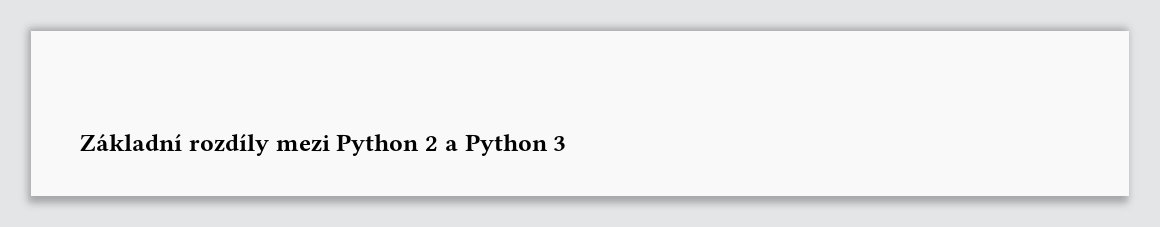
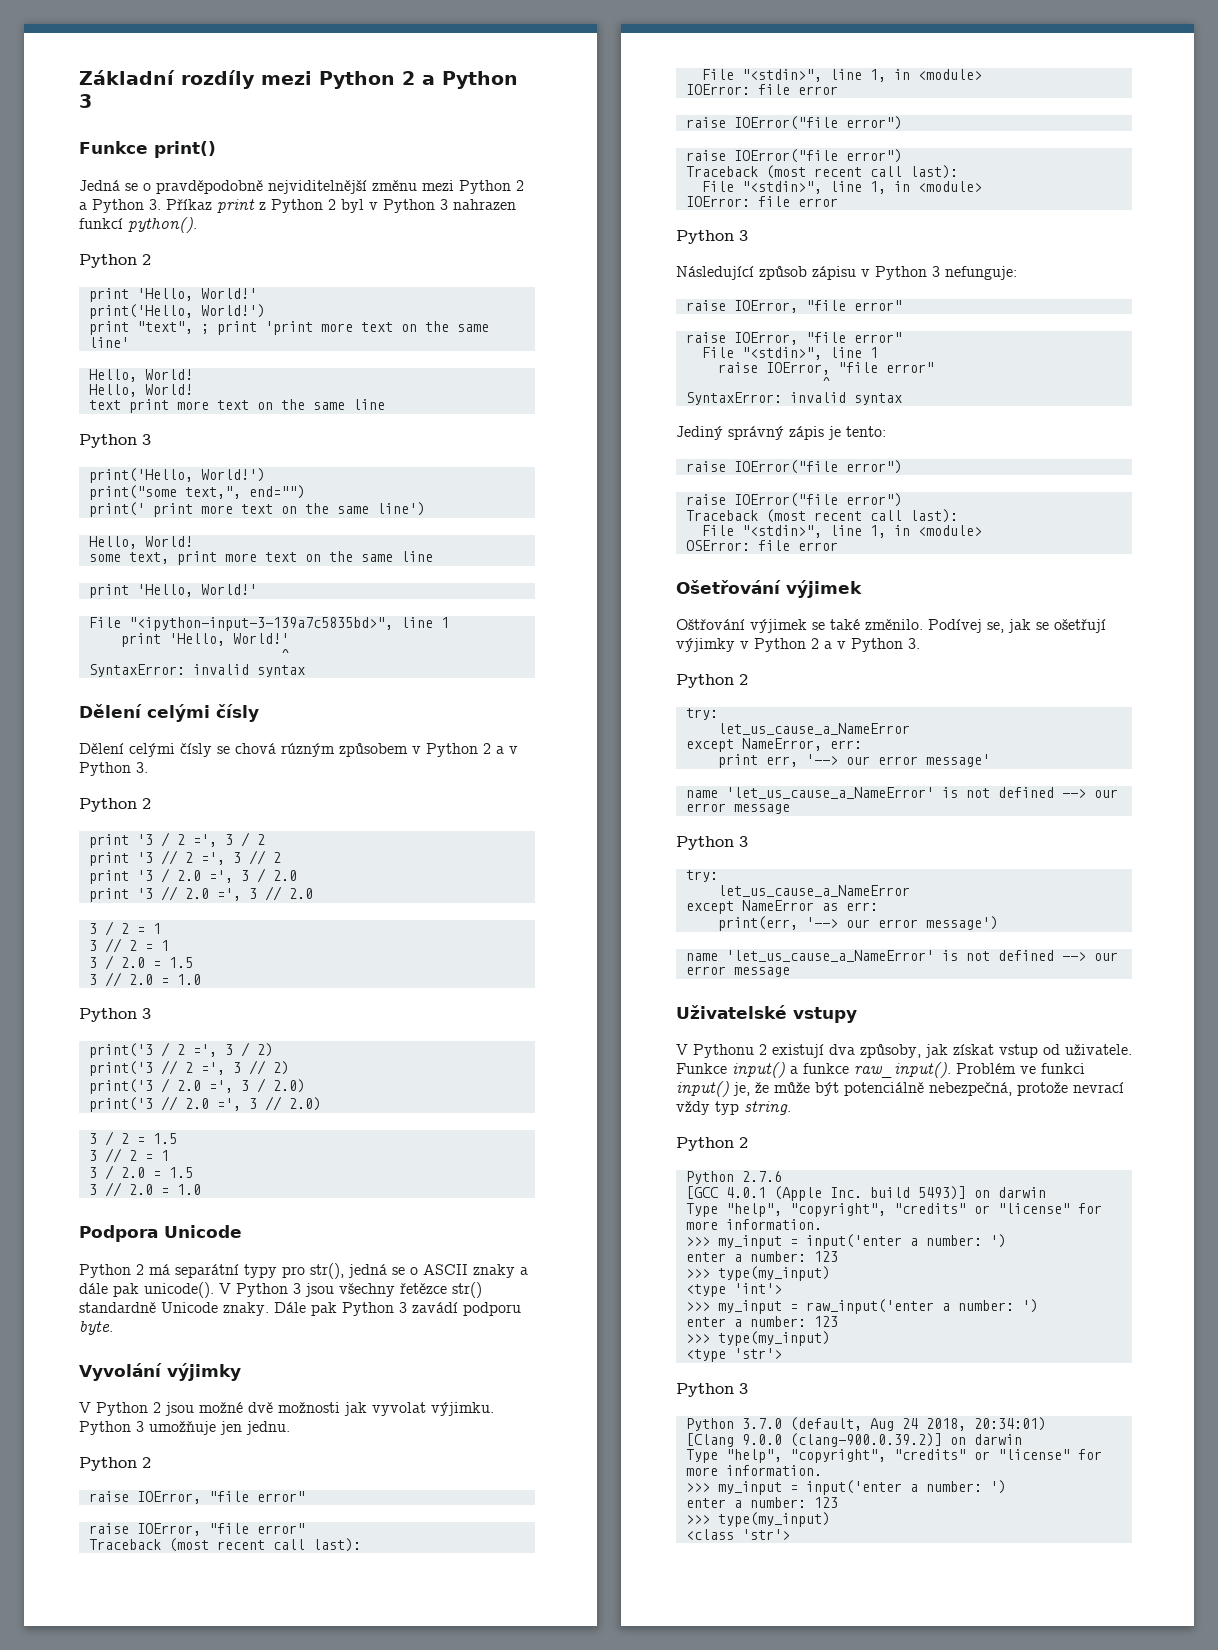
(567, 143) none -> [79,141,216,158] [79,180,524,194] [79,199,516,213] [79,217,197,233] [79,254,151,268] [88,288,257,302] [88,304,265,319] [88,321,489,335] [88,337,129,348] [88,369,193,382] [88,384,193,397] [88,399,385,413] [79,434,151,448] [88,468,265,483] [88,485,305,500] [88,502,425,517] [88,536,193,549] [88,551,433,565] [88,584,257,598] [88,617,449,631] [120,633,289,647] [280,649,289,660] [88,664,305,677] [79,704,259,722] [79,743,518,757] [79,762,148,776] [79,798,151,812] [88,832,265,848] [88,850,281,866] [88,868,297,884] [88,886,313,902] [88,921,161,936] [88,938,169,953] [88,955,193,970] [88,972,201,987] [79,1008,151,1022] [88,1042,273,1058] [88,1060,289,1076] [88,1078,305,1094] [88,1096,321,1112] [88,1131,177,1146] [88,1148,169,1163] [88,1165,193,1180] [88,1182,201,1197] [79,1225,242,1242] [79,1263,528,1279] [79,1282,482,1298] [79,1302,521,1316] [79,1321,113,1335] [79,1363,241,1381] [79,1402,494,1416] [79,1421,290,1435] [79,1457,151,1471] [88,1491,305,1504] [88,1523,305,1536] [88,1538,361,1552] [701,69,982,82] [685,84,838,95] [685,116,902,130] [685,149,902,163] [685,165,958,179] [701,181,982,194] [685,196,838,207] [676,230,748,244] [676,266,1017,280] [685,300,902,313] [685,332,902,345] [701,347,878,360] [717,362,934,375] [821,377,830,388] [685,392,902,405] [676,426,886,440] [685,460,902,474] [685,493,902,507] [685,509,958,523] [701,525,982,538] [685,540,838,551] [676,580,862,598] [676,619,1106,633] [676,638,920,652] [676,674,748,688] [685,708,718,720] [717,723,910,735] [685,738,862,752] [717,754,990,768] [685,787,1118,799] [685,803,790,814] [676,836,748,850] [685,870,718,882] [717,885,910,897] [685,900,878,914] [717,916,998,931] [685,950,1118,962] [685,966,790,977] [676,1005,857,1023] [676,1044,1132,1058] [676,1062,1085,1078] [676,1081,1124,1097] [676,1101,791,1115] [676,1137,748,1151] [685,1171,782,1184] [685,1186,1046,1201] [685,1203,1102,1217] [685,1219,822,1230] [685,1234,1006,1249] [685,1251,838,1262] [685,1266,830,1281] [685,1283,782,1297] [685,1299,1038,1314] [685,1316,838,1327] [685,1331,830,1346] [685,1348,782,1362] [676,1383,748,1397] [685,1417,1046,1431] [685,1433,1022,1447] [685,1449,1102,1463] [685,1465,822,1476] [685,1480,1006,1495] [685,1497,838,1508] [685,1512,830,1527] [685,1529,790,1540] // Funkce print() // Jedná se o pravděpodobně nejviditelnější změnu mezi Python 2 a Python 3. Příkaz print z Python 2 byl v Python 3 nahrazen funkcí python(). // Python 2 // print 'Hello, World!' // print('Hello, World!') // print "text", ; print 'print more text on the same line' // Hello, World! // Hello, World! // text print more text on the same line // Python 3 // print('Hello, World!') // print("some text,", end="") // print(' print more text on the same line') // Hello, World! // some text, print more text on the same line // print 'Hello, World!' // File "<ipython-input-3-139a7c5835bd>", line 1 // print 'Hello, World!' // ^ // SyntaxError: invalid syntax // Dělení celými čísly // Dělení celými čísly se chová rúzným způsobem v Python 2 a v Python 3. // Python 2 // print '3 / 2 =', 3 / 2 // print '3 // 2 =', 3 // 2 // print '3 / 2.0 =', 3 / 2.0 // print '3 // 2.0 =', 3 // 2.0 // 3 / 2 = 1 // 3 // 2 = 1 // 3 / 2.0 = 1.5 // 3 // 2.0 = 1.0 // Python 3 // print('3 / 2 =', 3 / 2) // print('3 // 2 =', 3 // 2) // print('3 / 2.0 =', 3 / 2.0) // print('3 // 2.0 =', 3 // 2.0) // 3 / 2 = 1.5 // 3 // 2 = 1 // 3 / 2.0 = 1.5 // 3 // 2.0 = 1.0 // Podpora Unicode // Python 2 má separátní typy pro str(), jedná se o ASCII znaky a dále pak unicode(). V Python 3 jsou všechny řetězce str() standardně Unicode znaky. Dále pak Python 3 zavádí podporu byte. // Vyvolání výjimky // V Python 2 jsou možné dvě možnosti jak vyvolat výjimku. Python 3 umožňuje jen jednu. // Python 2 // raise IOError, "file error" // raise IOError, "file error" // Traceback (most recent call last): // File "<stdin>", line 1, in <module> // IOError: file error // raise IOError("file error") // raise IOError("file error") // Traceback (most recent call last): // File "<stdin>", line 1, in <module> // IOError: file error // Python 3 // Následující způsob zápisu v Python 3 nefunguje: // raise IOError, "file error" // raise IOError, "file error" // File "<stdin>", line 1 // raise IOError, "file error" // ^ // SyntaxError: invalid syntax // Jediný správný zápis je tento: // raise IOError("file error") // raise IOError("file error") // Traceback (most recent call last): // File "<stdin>", line 1, in <module> // OSError: file error // Ošetřování výjimek // Oštřování výjimek se také změnilo. Podívej se, jak se ošetřují výjimky v Python 2 a v Python 3. // Python 2 // try: // let_us_cause_a_NameError // except NameError, err: // print err, '--> our error message' // name 'let_us_cause_a_NameError' is not defined --> our error message // Python 3 // try: // let_us_cause_a_NameError // except NameError as err: // print(err, '--> our error message') // name 'let_us_cause_a_NameError' is not defined --> our error message // Uživatelské vstupy // V Pythonu 2 existují dva způsoby, jak získat vstup od uživatele. Funkce input() a funkce raw_input(). Problém ve funkci input() je, že může být potenciálně nebezpečná, protože nevrací vždy typ string. // Python 2 // Python 2.7.6 // [GCC 4.0.1 (Apple Inc. build 5493)] on darwin // Type "help", "copyright", "credits" or "license" for more information. // >>> my_input = input('enter a number: ') // enter a number: 123 // >>> type(my_input) // <type 'int'> // >>> my_input = raw_input('enter a number: ') // enter a number: 123 // >>> type(my_input) // <type 'str'> // Python 3 // Python 3.7.0 (default, Aug 24 2018, 20:34:01) // [Clang 9.0.0 (clang-900.0.39.2)] on darwin // Type "help", "copyright", "credits" or "license" for more information. // >>> my_input = input('enter a number: ') // enter a number: 123 // >>> type(my_input) // <class 'str'>

